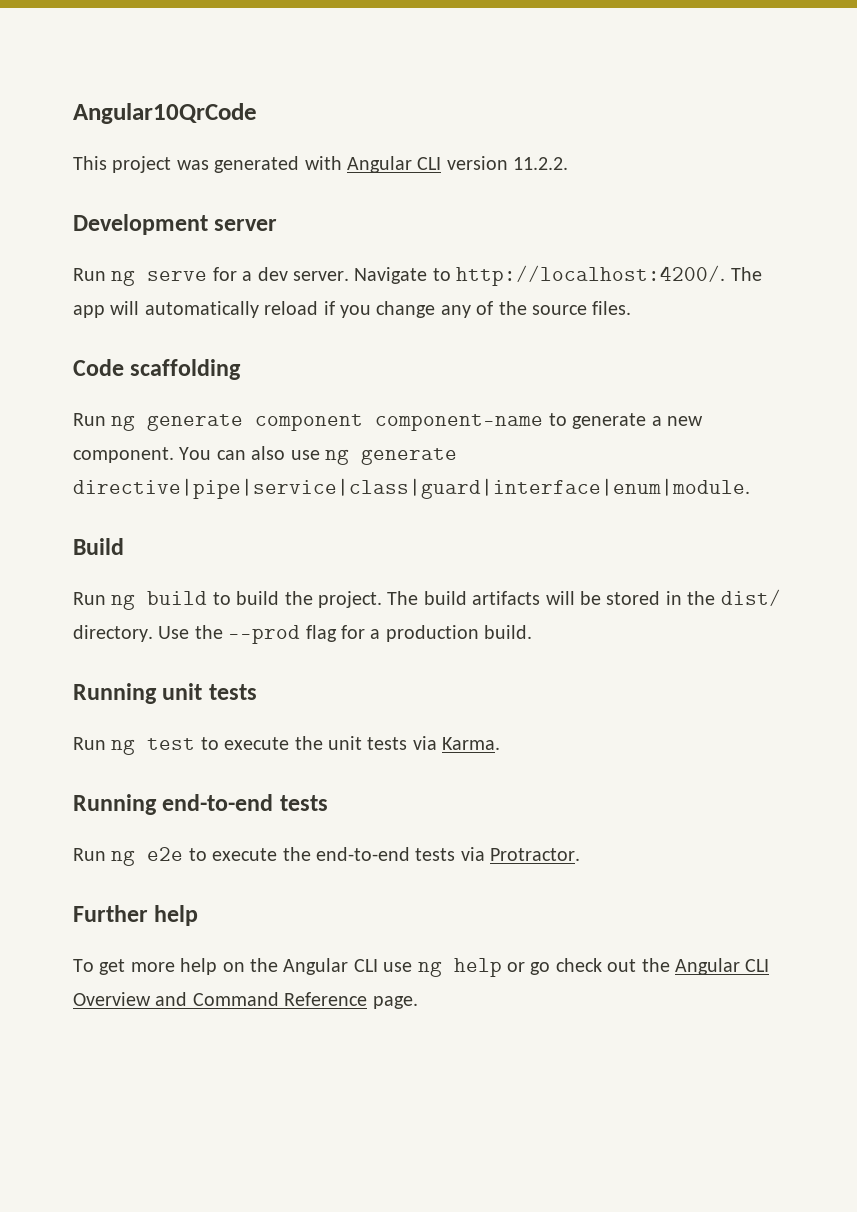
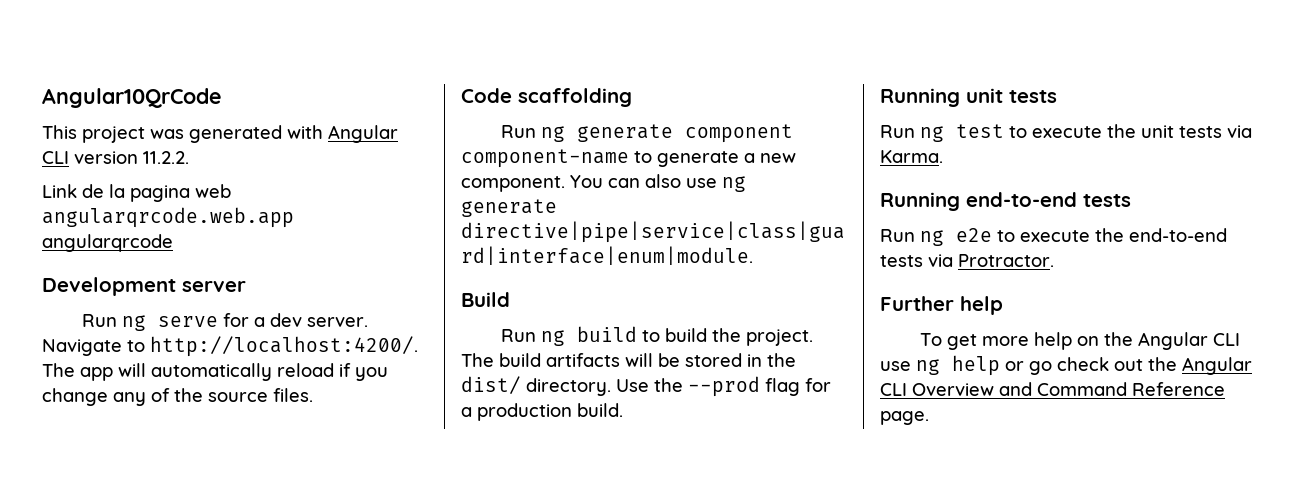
(569, 163) none -> [42,184,231,202] [42,207,294,228] [42,234,173,252] // Link de la pagina web angularqrcode.web.app angularqrcode

